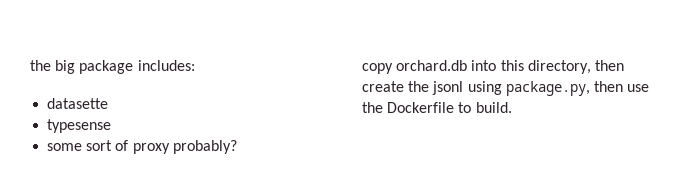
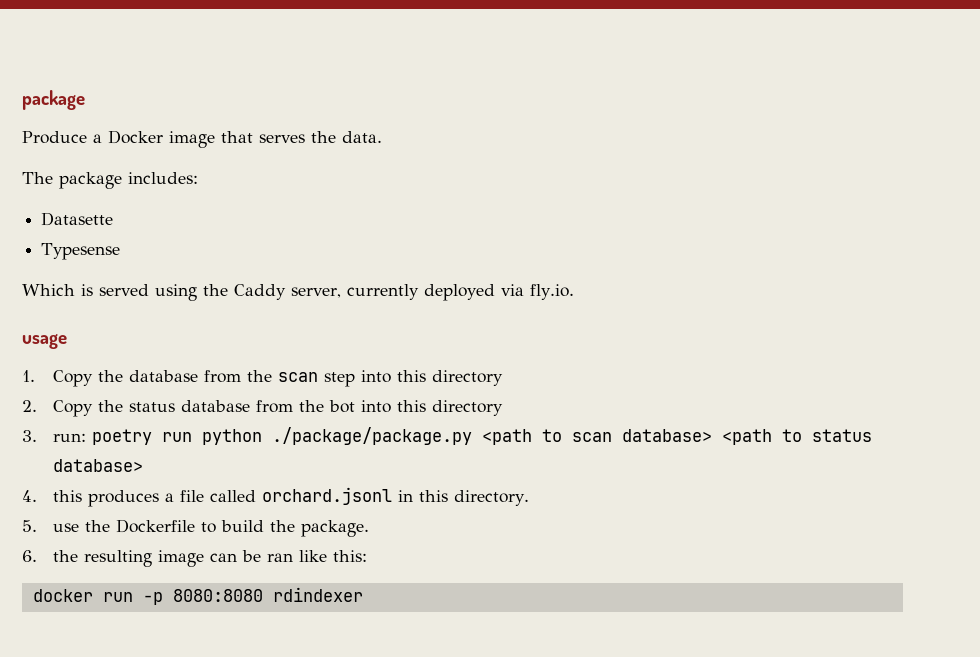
[30,60,195,74] [47,98,109,109] [47,119,112,133] [47,140,237,154] [362,60,624,74] [362,81,650,96] [362,102,512,113] the big package includes: // datasette // typesense // some sort of proxy probably? // copy orchard.db into this directory, then create the jsonl using package.py, then use the Dockerfile to build. -> [22,90,85,110] [22,130,382,148] [22,172,198,189] [41,212,114,226] [41,243,121,260] [22,284,574,301] [22,334,67,349] [22,370,503,387] [22,400,503,417] [22,427,872,445] [52,459,143,472] [22,487,529,507] [22,519,369,537] [22,550,367,567] [32,587,363,605] package // Produce a Docker image that serves the data. // The package includes: // Datasette // Typesense // Which is served using the Caddy server, currently deployed via fly.io. // usage // 1. Copy the database from the scan step into this directory // 2. Copy the status database from the bot into this directory // 3. run: poetry run python ./package/package.py <path to scan database> <path to status database> // 4. this produces a file called orchard.jsonl in this directory. // 5. use the Dockerfile to build the package. // 6. the resulting image can be ran like this: // docker run -p 8080:8080 rdindexer

